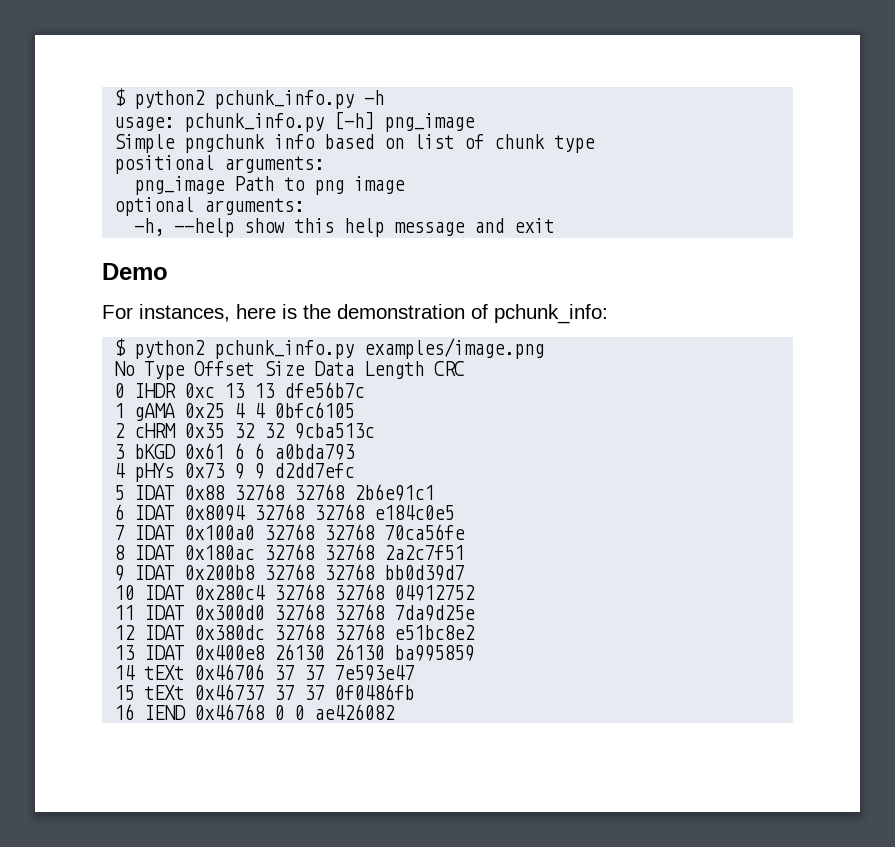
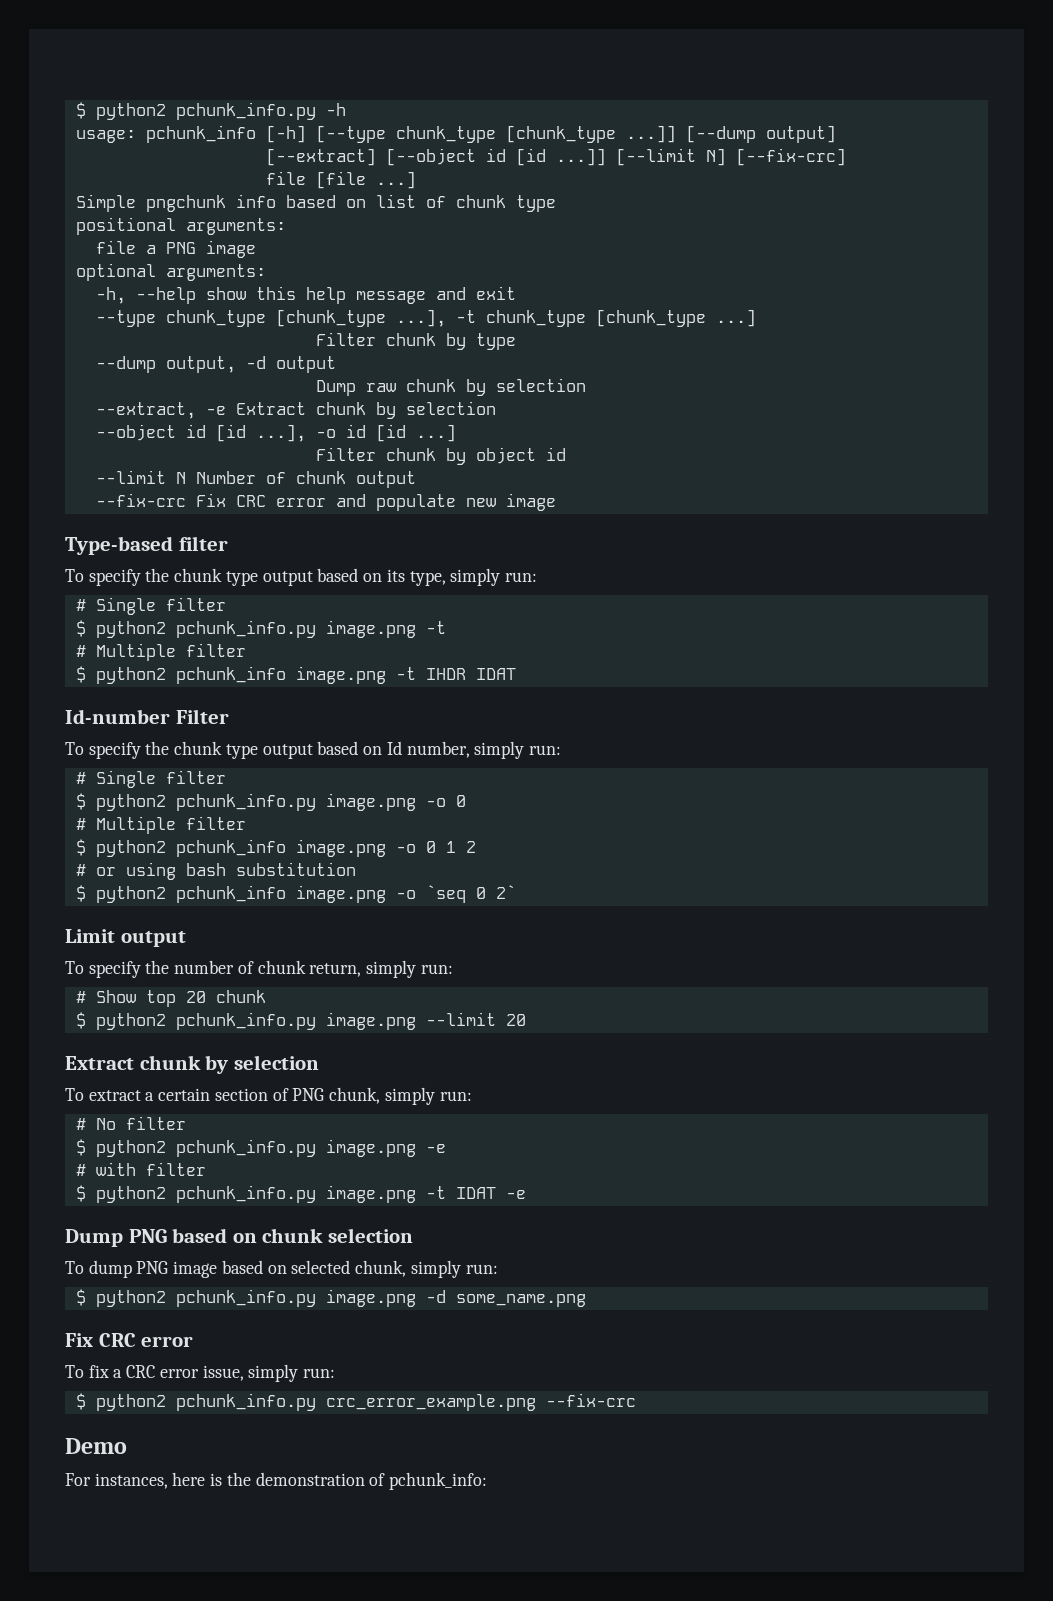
[184,111,476,132] pchunk_info.py [-h] png_image -> [145,125,836,143] [265,148,846,166] [265,171,416,189] pchunk_info [-h] [--type chunk_type [chunk_type ...]] [--dump output] // [--extract] [--object id [id ...]] [--limit N] [--fix-crc] // file [file ...]
[134,176,345,195] png_image Path to png -> [95,240,196,254] file a PNG
(555, 225) none -> [95,309,756,327] [315,332,516,350] [95,356,336,373] [315,378,586,396] [95,401,496,419] [95,424,456,442] [315,447,566,465] [95,470,416,488] [95,493,556,511] [65,536,228,555] [65,568,537,586] [75,597,226,615] [75,620,446,638] [75,643,246,661] [75,666,516,684] [65,709,229,724] [65,741,561,759] [75,770,226,788] [75,793,466,811] [75,816,246,834] [75,839,476,857] [75,862,356,880] [75,885,516,903] [65,929,186,947] [65,960,453,978] [75,990,266,1007] [75,1012,526,1030] [65,1055,319,1074] [65,1087,472,1105] [75,1116,186,1130] [75,1139,446,1157] [75,1162,206,1176] [75,1185,526,1203] [65,1228,413,1247] [65,1260,498,1278] [75,1289,586,1307] [65,1333,194,1347] [65,1364,336,1382] [75,1393,636,1411] // --type chunk_type [chunk_type ...], -t chunk_type [chunk_type ...] // Filter chunk by type // --dump output, -d output // Dump raw chunk by selection // --extract, -e Extract chunk by selection // --object id [id ...], -o id [id ...] // Filter chunk by object id // --limit N Number of chunk output // --fix-crc Fix CRC error and populate new image // Type-based filter // To specify the chunk type output based on its type, simply run: // # Single filter // $ python2 pchunk_info.py image.png -t // # Multiple filter // $ python2 pchunk_info image.png -t IHDR IDAT // Id-number Filter // To specify the chunk type output based on Id number, simply run: // # Single filter // $ python2 pchunk_info.py image.png -o 0 // # Multiple filter // $ python2 pchunk_info image.png -o 0 1 2 // # or using bash substitution // $ python2 pchunk_info image.png -o `seq 0 2` // Limit output // To specify the number of chunk return, simply run: // # Show top 20 chunk // $ python2 pchunk_info.py image.png --limit 20 // Extract chunk by selection // To extract a certain section of PNG chunk, simply run: // # No filter // $ python2 pchunk_info.py image.png -e // # with filter // $ python2 pchunk_info.py image.png -t IDAT -e // Dump PNG based on chunk selection // To dump PNG image based on selected chunk, simply run: // $ python2 pchunk_info.py image.png -d some_name.png // Fix CRC error // To fix a CRC error issue, simply run: // $ python2 pchunk_info.py crc_error_example.png --fix-crc
[114,338,545,359] [114,361,465,380] [114,382,365,398] [114,402,355,421] [114,423,375,439] [114,443,356,460] [114,463,355,482] [114,484,435,501] [114,504,455,521] [114,524,466,540] [114,544,465,560] [114,564,465,581] [114,584,476,601] [114,604,476,621] [114,624,476,640] [114,644,475,661] [114,664,415,681] [114,684,415,700] [114,704,396,720] // $ python2 pchunk_info.py examples/image.png // No Type Offset Size Data Length CRC // 0 IHDR 0xc 13 13 dfe56b7c // 1 gAMA 0x25 4 4 0bfc6105 // 2 cHRM 0x35 32 32 9cba513c // 3 bKGD 0x61 6 6 a0bda793 // 4 pHYs 0x73 9 9 d2dd7efc // 5 IDAT 0x88 32768 32768 2b6e91c1 // 6 IDAT 0x8094 32768 32768 e184c0e5 // 7 IDAT 0x100a0 32768 32768 70ca56fe // 8 IDAT 0x180ac 32768 32768 2a2c7f51 // 9 IDAT 0x200b8 32768 32768 bb0d39d7 // 10 IDAT 0x280c4 32768 32768 04912752 // 11 IDAT 0x300d0 32768 32768 7da9d25e // 12 IDAT 0x380dc 32768 32768 e51bc8e2 // 13 IDAT 0x400e8 26130 26130 ba995859 // 14 tEXt 0x46706 37 37 7e593e47 // 15 tEXt 0x46737 37 37 0f0486fb // 16 IEND 0x46768 0 0 ae426082 -> (488, 1481) none

